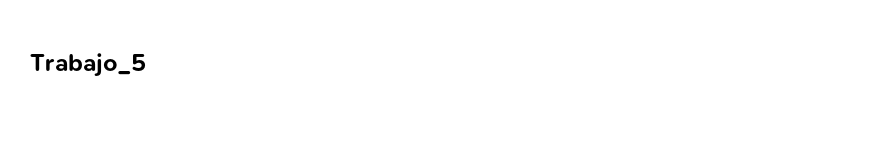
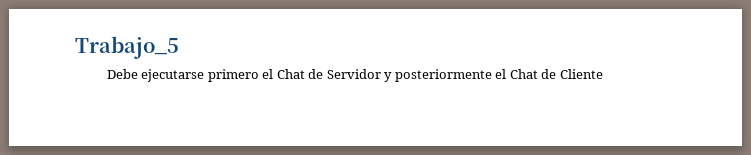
(146, 65) none -> [106,69,603,82] // Debe ejecutarse primero el Chat de Servidor y posteriormente el Chat de Cliente

